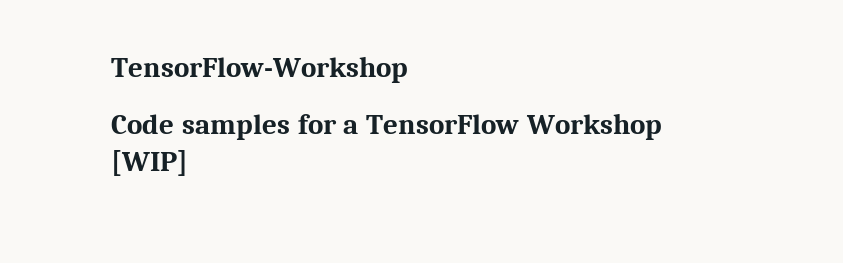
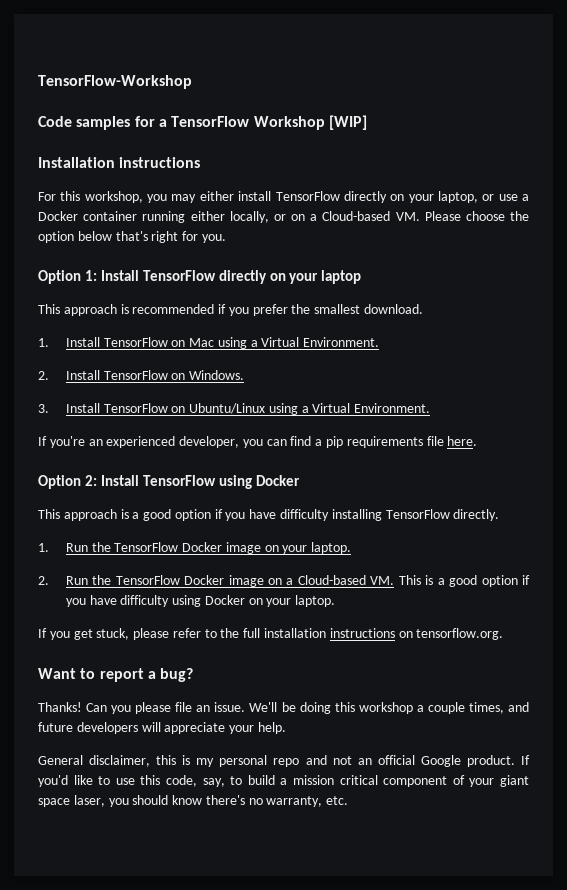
(188, 163) none -> [38,157,201,168] [38,191,529,203] [38,211,529,223] [38,231,226,243] [38,270,362,284] [38,304,424,316] [38,337,380,349] [38,370,245,380] [38,403,431,415] [38,436,478,448] [38,475,300,489] [38,509,500,521] [38,542,352,554] [38,575,530,587] [65,595,336,607] [38,628,504,640] [38,668,194,682] [38,702,529,714] [38,722,286,734] [38,755,531,767] [38,775,529,787] [38,795,349,807] // Installation instructions // For this workshop, you may either install TensorFlow directly on your laptop, or use a Docker container running either locally, or on a Cloud-based VM. Please choose the option below that's right for you. // Option 1: Install TensorFlow directly on your laptop // This approach is recommended if you prefer the smallest download. // 1. Install TensorFlow on Mac using a Virtual Environment. // 2. Install TensorFlow on Windows. // 3. Install TensorFlow on Ubuntu/Linux using a Virtual Environment. // If you're an experienced developer, you can find a pip requirements file here. // Option 2: Install TensorFlow using Docker // This approach is a good option if you have difficulty installing TensorFlow directly. // 1. Run the TensorFlow Docker image on your laptop. // 2. Run the TensorFlow Docker image on a Cloud-based VM. This is a good option if you have difficulty using Docker on your laptop. // If you get stuck, please refer to the full installation instructions on tensorflow.org. // Want to report a bug? // Thanks! Can you please file an issue. We'll be doing this workshop a couple times, and future developers will appreciate your help. // General disclaimer, this is my personal repo and not an official Google product. If you'd like to use this code, say, to build a mission critical component of your giant space laser, you should know there's no warranty, etc.

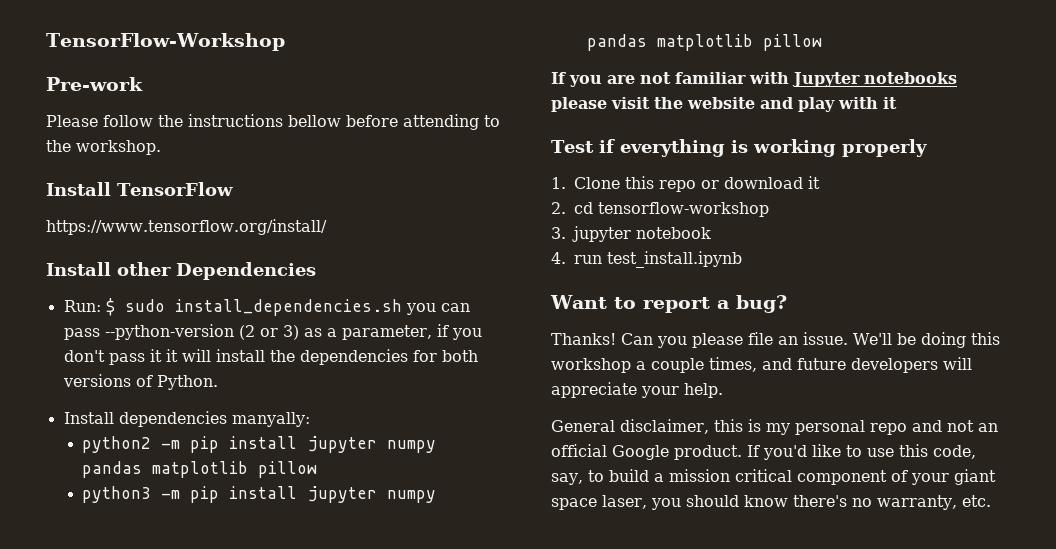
[38,115,367,130] [38,157,201,168] [38,191,529,203] [38,211,529,223] [38,231,226,243] [38,270,362,284] [38,304,424,316] [38,337,380,349] [38,370,245,380] [38,403,431,415] [38,436,478,448] [38,475,300,489] [38,509,500,521] [38,542,352,554] [38,575,530,587] [65,595,336,607] [38,628,504,640] Code samples for a TensorFlow Workshop [WIP] // Installation instructions // For this workshop, you may either install TensorFlow directly on your laptop, or use a Docker container running either locally, or on a Cloud-based VM. Please choose the option below that's right for you. // Option 1: Install TensorFlow directly on your laptop // This approach is recommended if you prefer the smallest download. // 1. Install TensorFlow on Mac using a Virtual Environment. // 2. Install TensorFlow on Windows. // 3. Install TensorFlow on Ubuntu/Linux using a Virtual Environment. // If you're an experienced developer, you can find a pip requirements file here. // Option 2: Install TensorFlow using Docker // This approach is a good option if you have difficulty installing TensorFlow directly. // 1. Run the TensorFlow Docker image on your laptop. // 2. Run the TensorFlow Docker image on a Cloud-based VM. This is a good option if you have difficulty using Docker on your laptop. // If you get stuck, please refer to the full installation instructions on tensorflow.org. -> [46,77,143,91] [46,114,500,130] [46,140,161,155] [46,182,233,196] [46,219,327,235] [46,262,316,280] [63,298,470,316] [63,324,482,340] [63,349,478,365] [62,374,218,390] [63,411,310,427] [82,436,437,453] [82,461,318,478] [82,486,437,503] [587,34,823,51] [551,72,957,87] [551,97,897,112] [551,139,927,157] [551,176,820,192] [551,202,769,217] [551,226,711,242] [551,251,742,268] Pre-work // Please follow the instructions bellow before attending to the workshop. // Install TensorFlow // https://www.tensorflow.org/install/ // Install other Dependencies // Run: $ sudo install_dependencies.sh you can pass --python-version (2 or 3) as a parameter, if you don't pass it it will install the dependencies for both versions of Python. // Install dependencies manyally: // python2 -m pip install jupyter numpy pandas matplotlib pillow // python3 -m pip install jupyter numpy pandas matplotlib pillow // If you are not familiar with Jupyter notebooks please visit the website and play with it // Test if everything is working properly // 1. Clone this repo or download it // 2. cd tensorflow-workshop // 3. jupyter notebook // 4. run test_install.ipynb

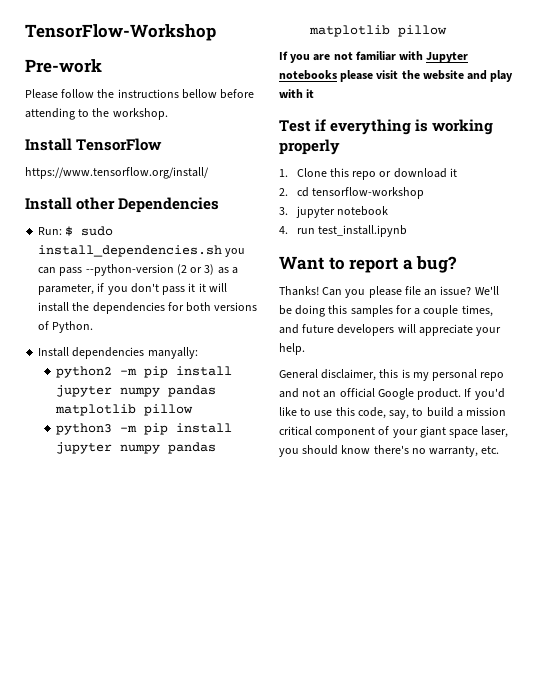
[803,332,848,345] issue. -> [440,286,472,295] issue?
[551,358,631,373] workshop -> [350,305,412,317] samples for

